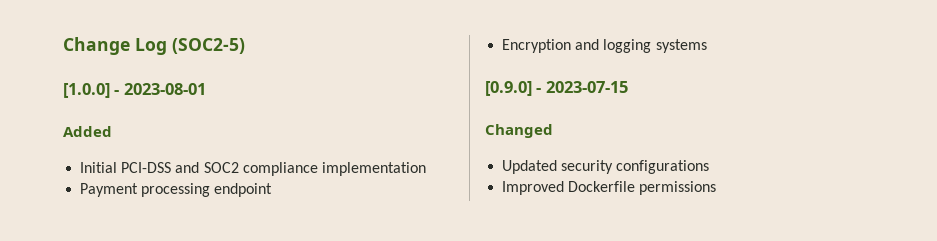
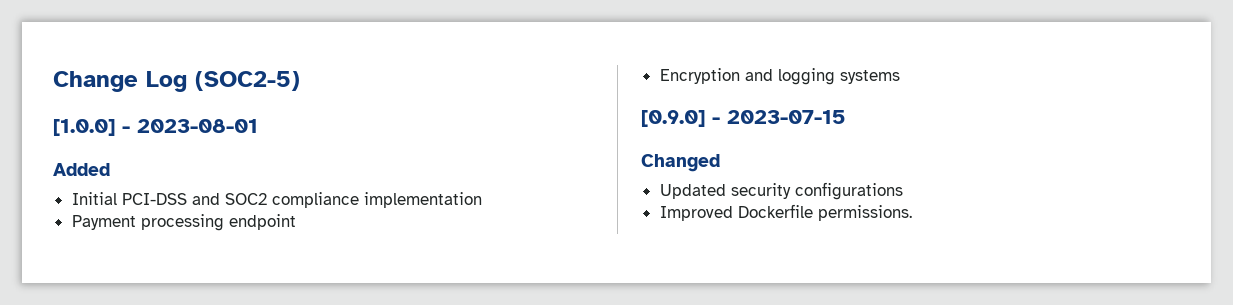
[639,181,717,195] permissions -> [817,205,912,221] permissions.

